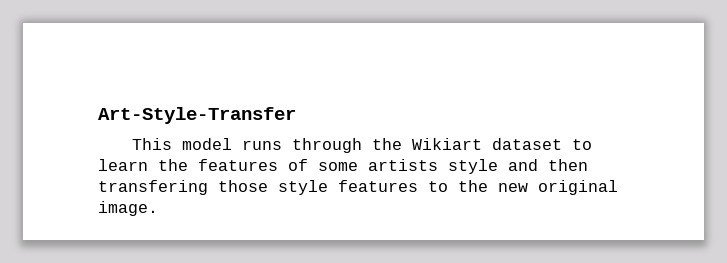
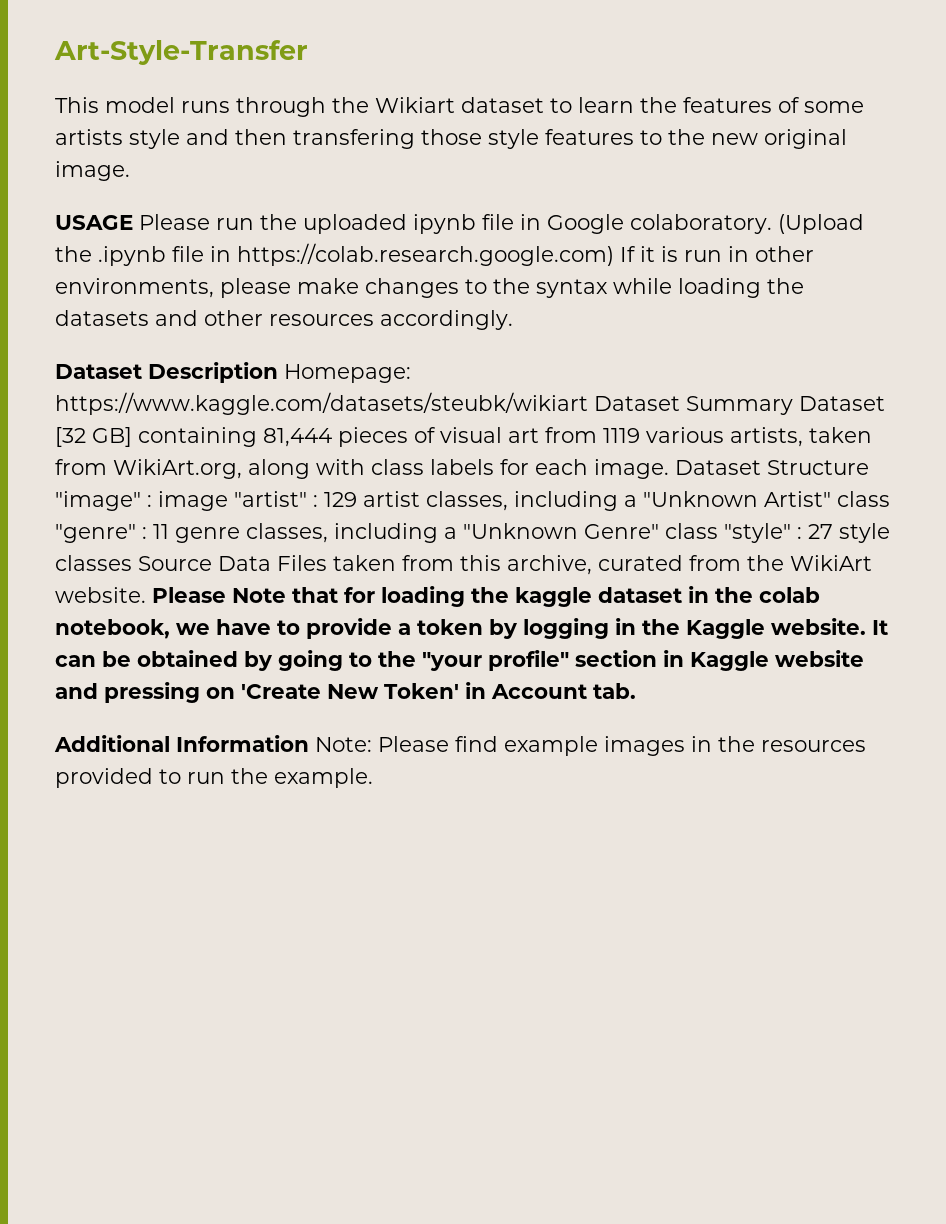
(158, 208) none -> [55,214,864,234] [55,243,814,266] [55,278,804,298] [55,310,513,330] [55,362,411,383] [55,392,885,415] [55,427,872,447] [55,459,869,479] [55,491,890,511] [55,523,890,543] [55,555,872,575] [55,586,820,607] [55,618,888,639] [55,650,864,671] [55,682,636,703] [54,735,866,756] [55,768,373,788] // USAGE Please run the uploaded ipynb file in Google colaboratory. (Upload the .ipynb file in https://colab.research.google.com) If it is run in other environments, please make changes to the syntax while loading the datasets and other resources accordingly. // Dataset Description Homepage: https://www.kaggle.com/datasets/steubk/wikiart Dataset Summary Dataset [32 GB] containing 81,444 pieces of visual art from 1119 various artists, taken from WikiArt.org, along with class labels for each image. Dataset Structure "image" : image "artist" : 129 artist classes, including a "Unknown Artist" class "genre" : 11 genre classes, including a "Unknown Genre" class "style" : 27 style classes Source Data Files taken from this archive, curated from the WikiArt website. Please Note that for loading the kaggle dataset in the colab notebook, we have to provide a token by logging in the Kaggle website. It can be obtained by going to the "your profile" section in Kaggle website and pressing on 'Create New Token' in Account tab. // Additional Information Note: Please find example images in the resources provided to run the example.

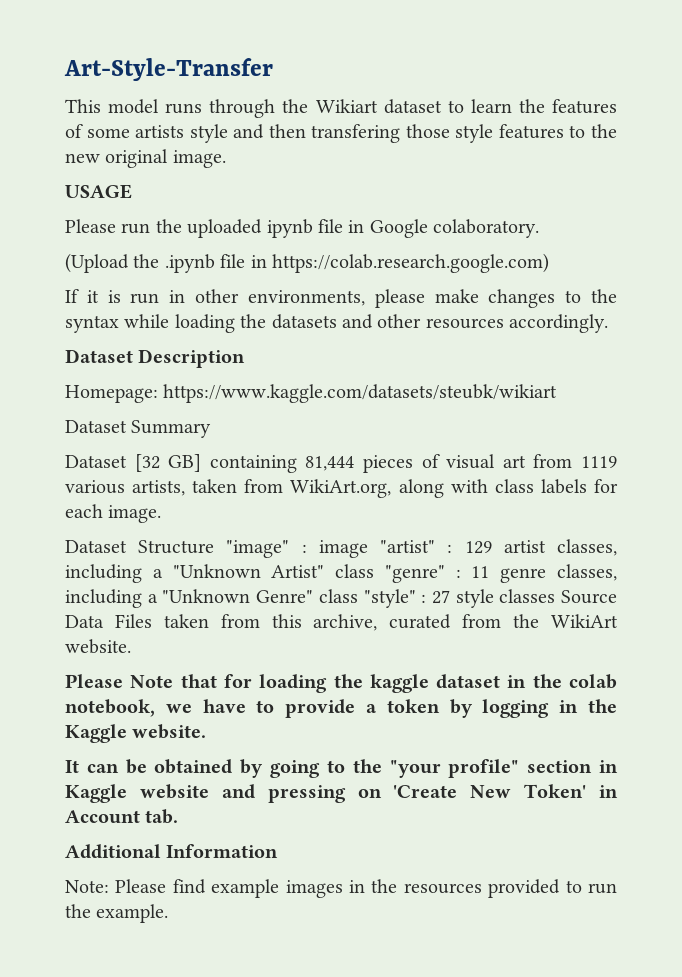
(133, 222) none -> (132, 191) //
(772, 224) none -> (540, 228) //
(614, 254) none -> (549, 263) //
(278, 372) none -> (246, 358) //
(588, 403) none -> (558, 393) //
(793, 405) none -> (212, 429) //
(669, 469) none -> (162, 514) //
(146, 595) none -> (131, 646) //
(866, 626) none -> (207, 731) //
(309, 743) none -> (279, 851) //

